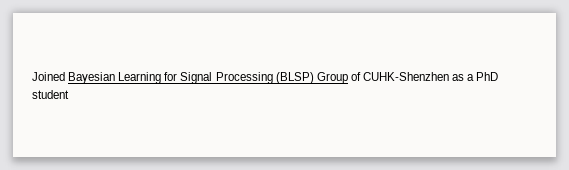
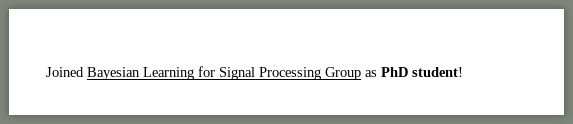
[275,72,499,84] [32,90,69,99] (BLSP) Group of CUHK-Shenzhen as a PhD student -> [325,67,463,80] Group as PhD student!

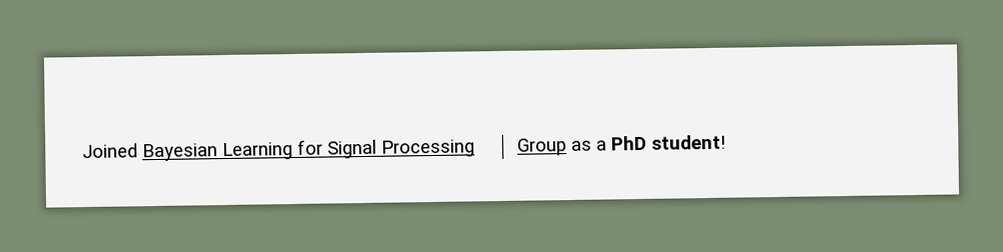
(377, 73) none -> [596,140,607,151] a

